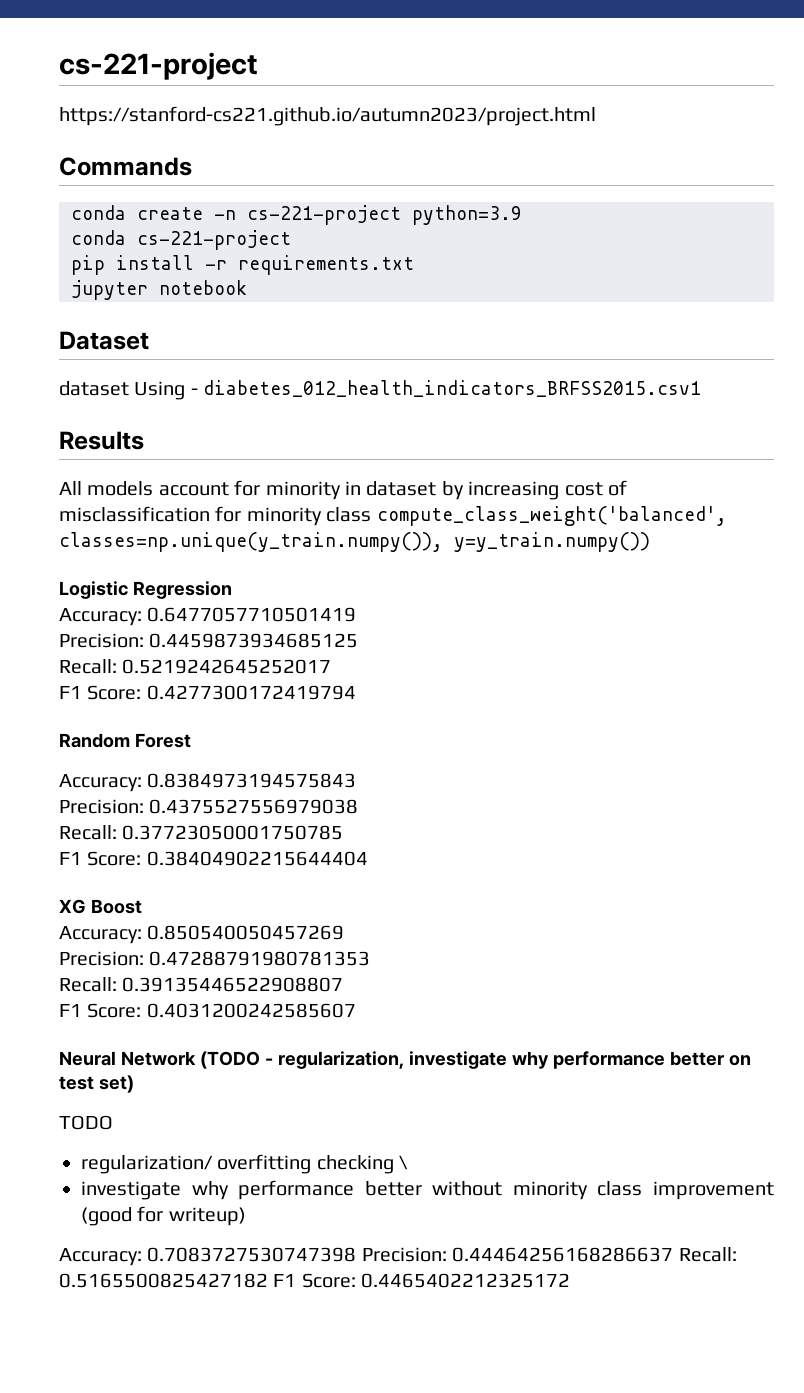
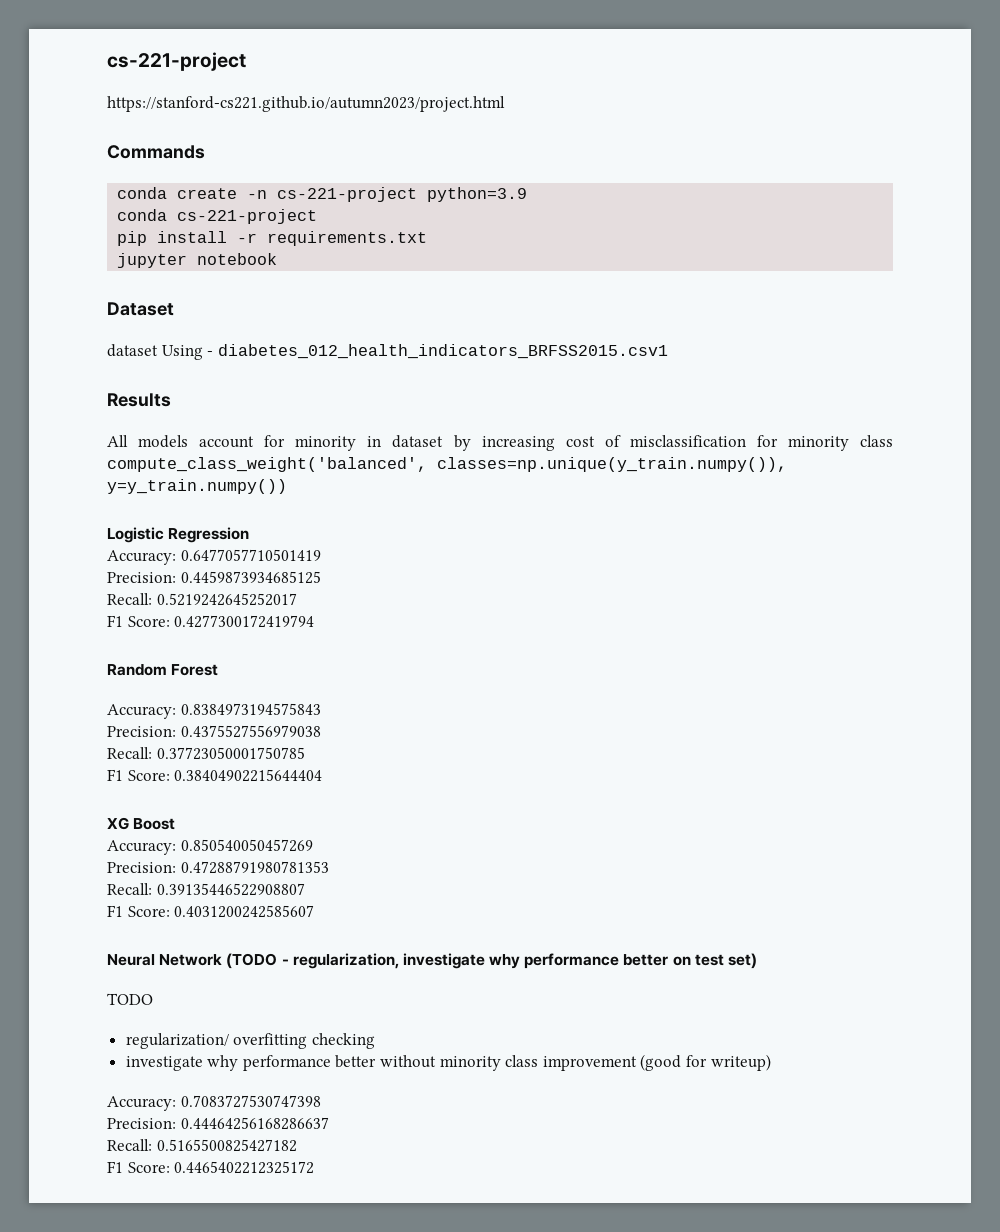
[399,1155,409,1170] \ -> (375, 1041) none
(357, 1254) none -> (321, 1101) //
(674, 1254) none -> (329, 1123) //
(268, 1280) none -> (297, 1145) //

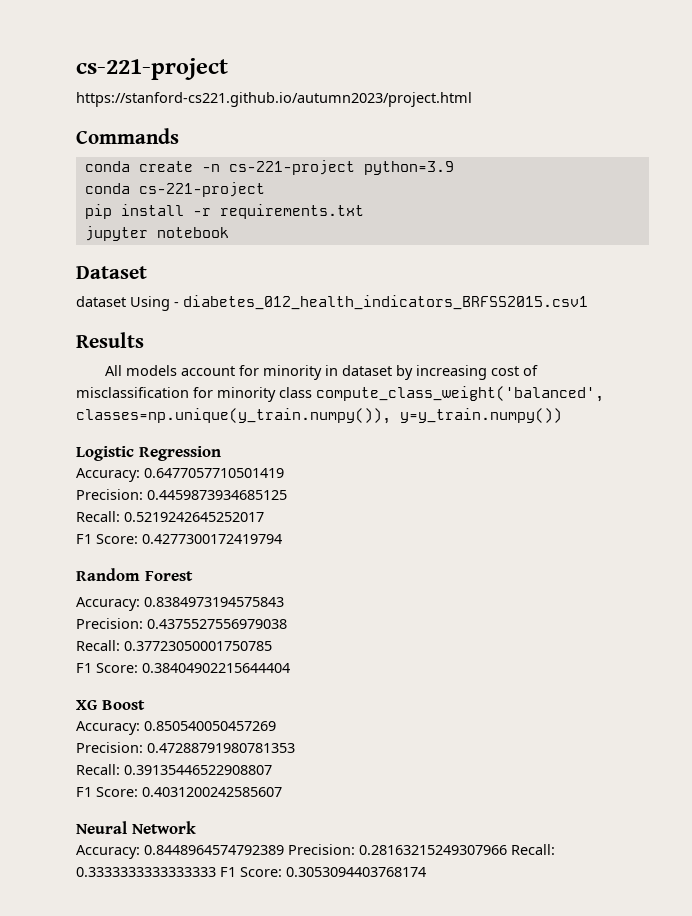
[226,953,758,969] [107,993,153,1005] [125,1033,375,1049] [125,1054,771,1071] [107,1095,321,1111] [107,1117,329,1130] [107,1139,297,1152] [107,1161,315,1174] (TODO - regularization, investigate why performance better on test set) // TODO // regularization/ overfitting checking // investigate why performance better without minority class improvement (good for writeup) // Accuracy: 0.7083727530747398 // Precision: 0.44464256168286637 // Recall: 0.5165500825427182 // F1 Score: 0.4465402212325172 -> [76,844,555,859] [76,867,426,877] // Accuracy: 0.8448964574792389 Precision: 0.28163215249307966 Recall: 0.3333333333333333 F1 Score: 0.3053094403768174

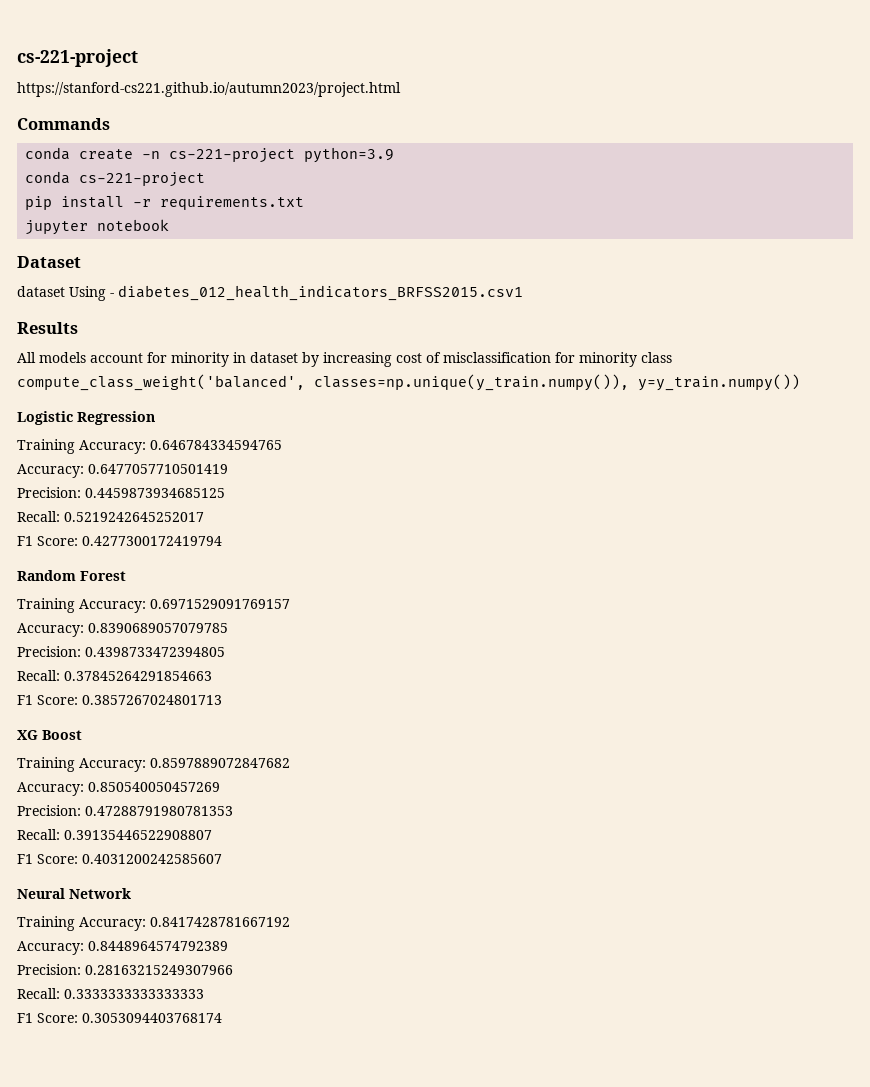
(221, 453) none -> [17,439,282,454] // Training Accuracy: 0.646784334594765
[76,597,284,611] [76,618,287,629] [76,640,272,651] [76,663,290,673] Accuracy: 0.8384973194575843 // Precision: 0.4375527556979038 // Recall: 0.37723050001750785 // F1 Score: 0.38404902215644404 -> [17,598,290,613] [17,623,228,637] [17,646,225,657] [17,670,212,681] [17,695,222,705] Training Accuracy: 0.6971529091769157 // Accuracy: 0.8390689057079785 // Precision: 0.4398733472394805 // Recall: 0.37845264291854663 // F1 Score: 0.3857267024801713
(145, 705) none -> [17,757,290,772] // Training Accuracy: 0.8597889072847682
(196, 827) none -> [17,916,290,931] // Training Accuracy: 0.8417428781667192
(284, 850) none -> (228, 946) //
(507, 850) none -> (233, 970) //
(216, 872) none -> (204, 994) //

